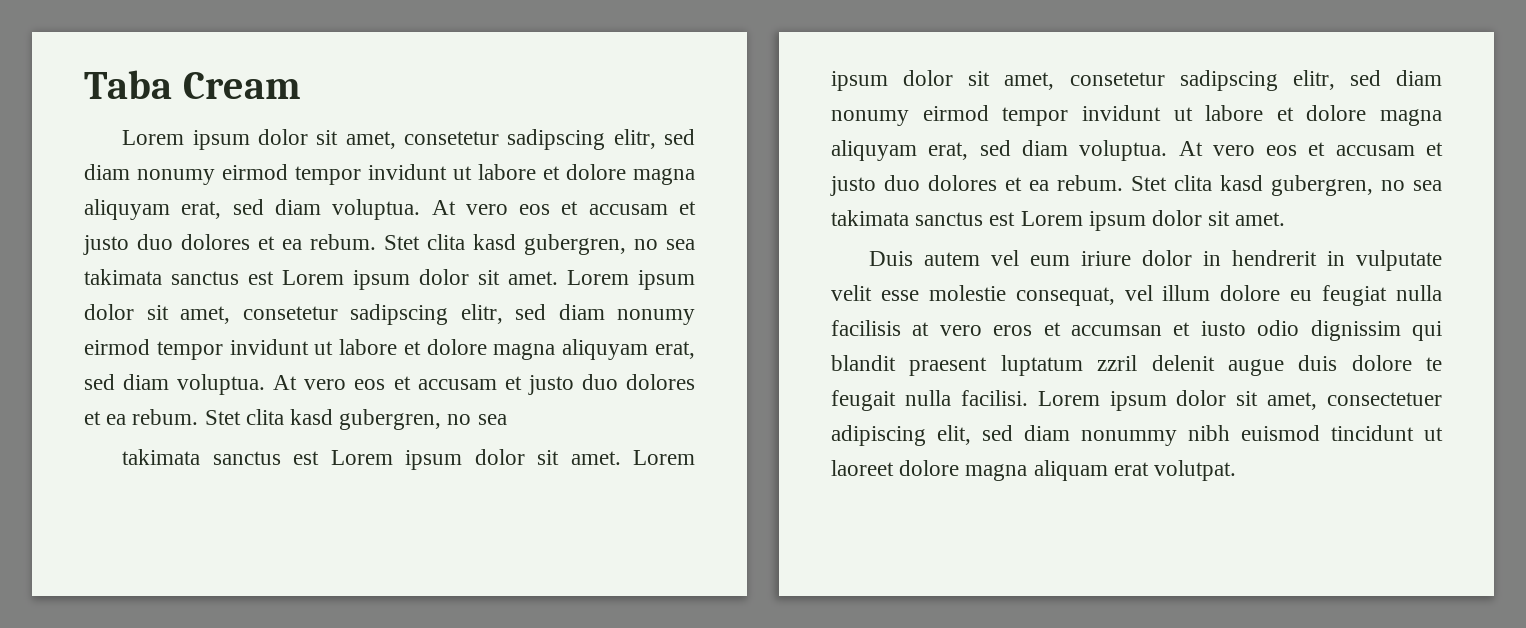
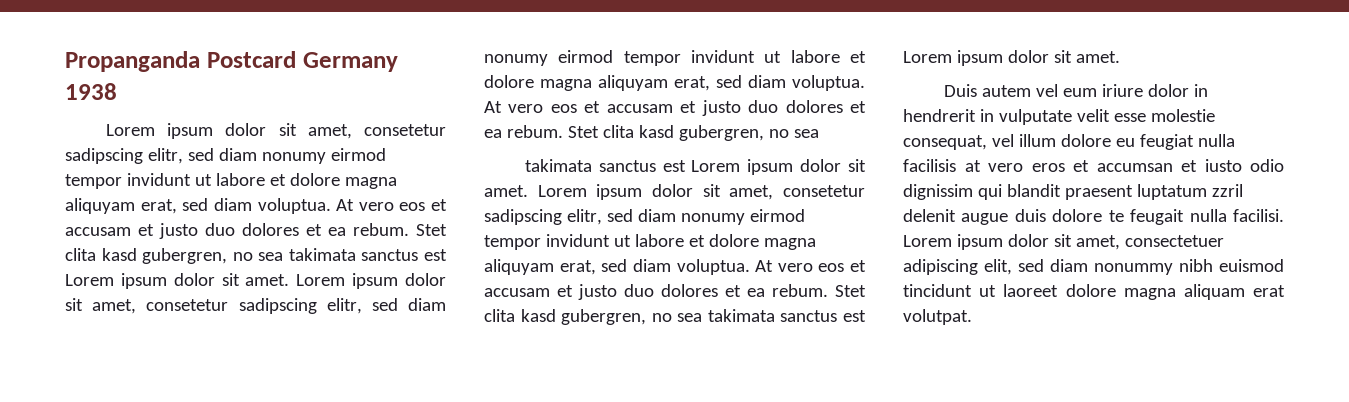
[84,70,301,99] Taba Cream -> [65,51,398,72] [65,83,117,100] Propanganda Postcard Germany 1938

